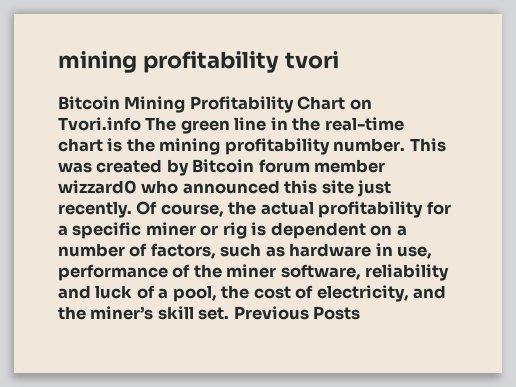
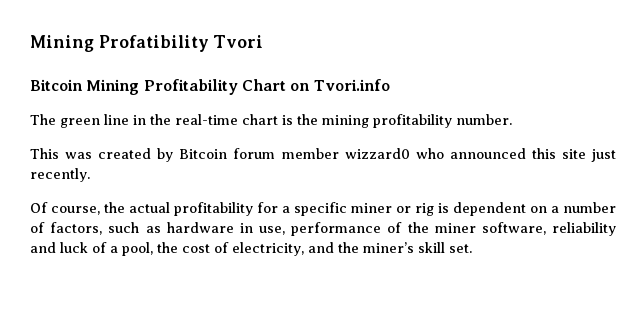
[58,51,339,73] mining profitability tvori -> [30,35,264,52] Mining Profatibility Tvori
(141, 124) none -> (390, 85) //
(406, 145) none -> (512, 119) //
(132, 209) none -> (90, 175) //
[233,306,361,320] Previous Posts -> (472, 248) none

